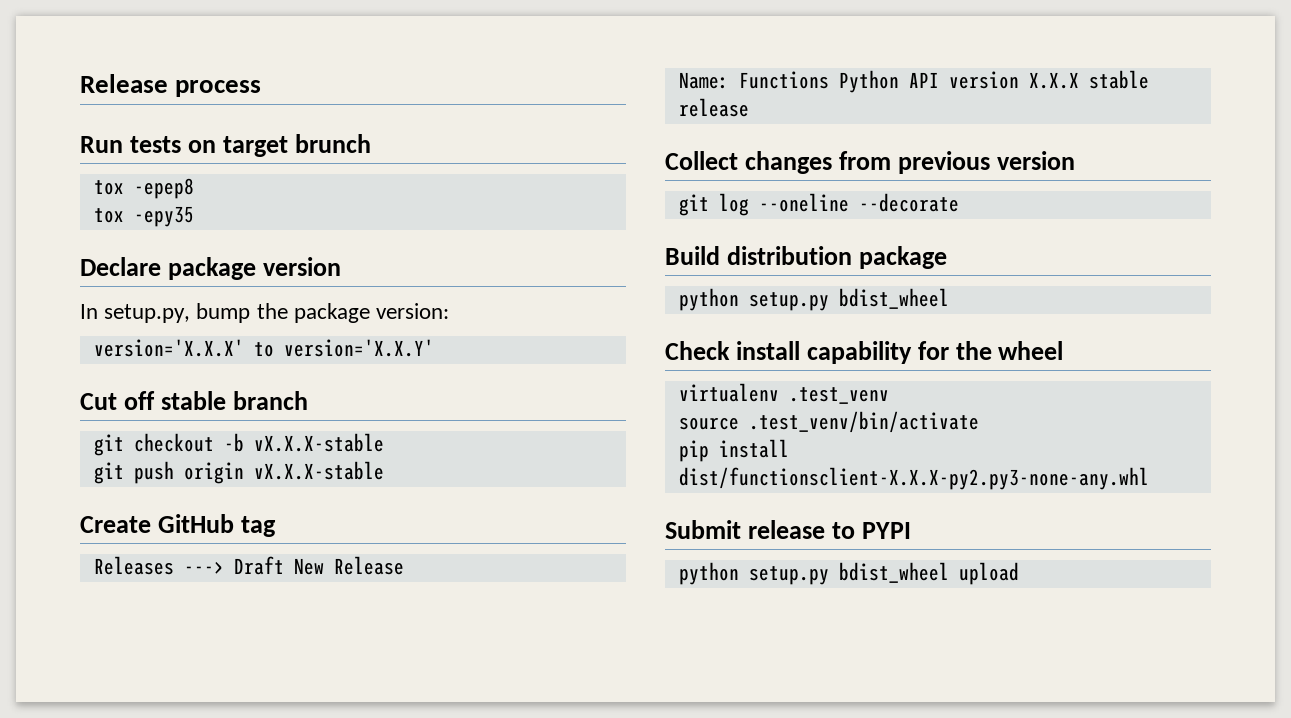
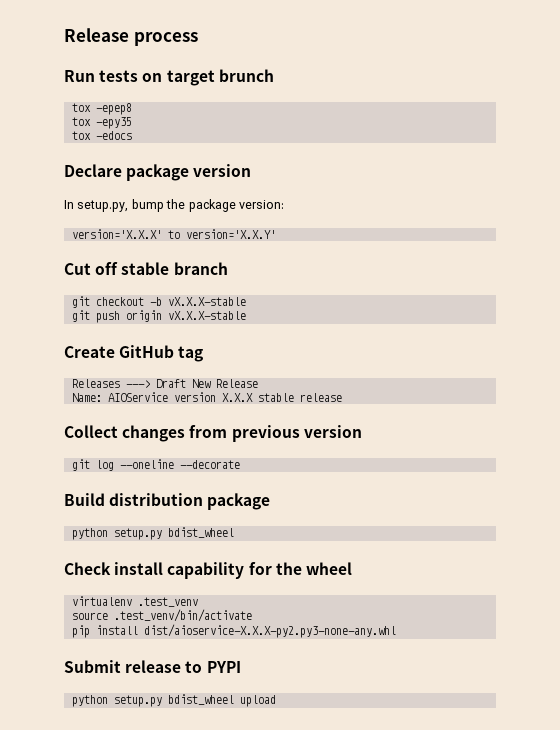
(194, 216) none -> [71,131,132,140] // tox -edocs
[738,70,939,93] Functions Python API -> [107,392,168,402] AIOService
[678,467,1149,490] dist/functionsclient-X.X.X-py2.py3-none-any.whl -> [143,624,396,638] dist/aioservice-X.X.X-py2.py3-none-any.whl

